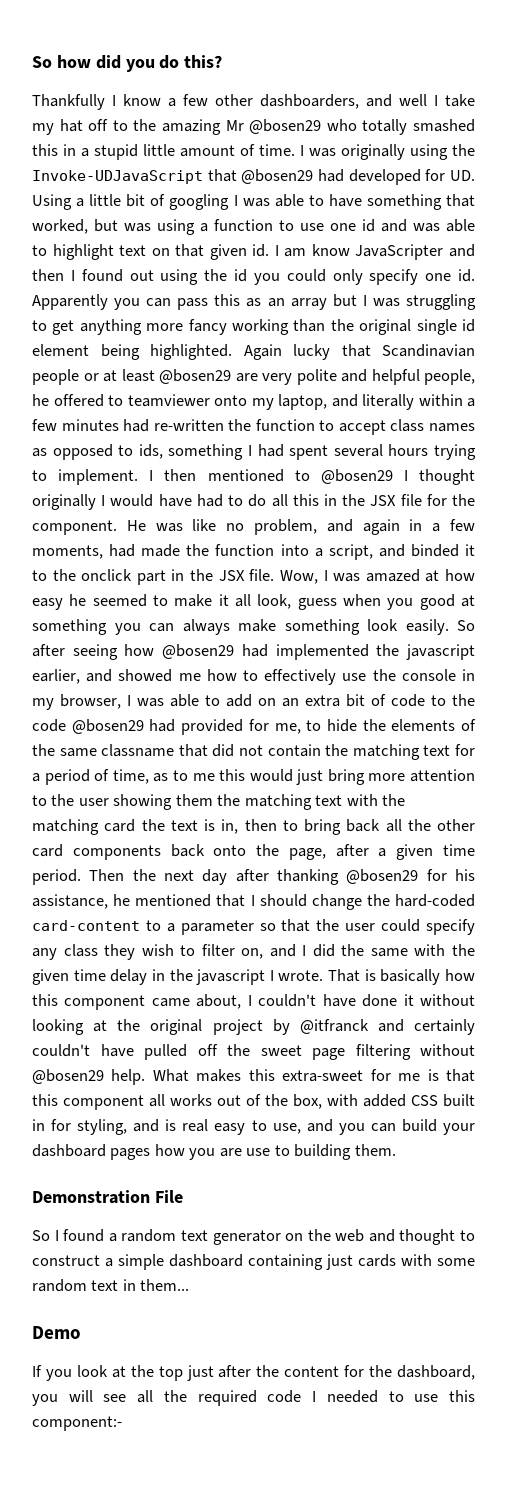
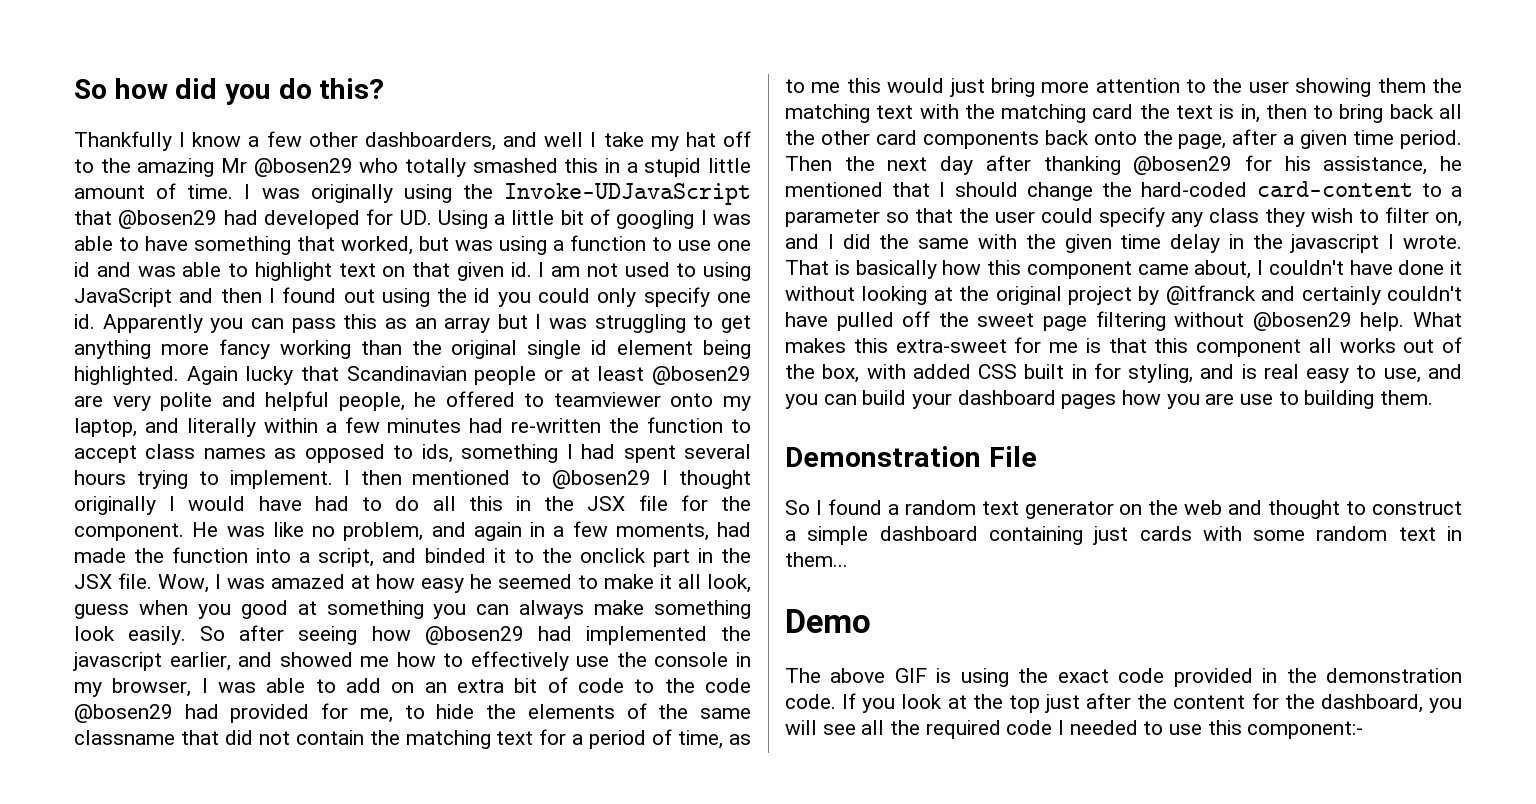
[311,244,444,260] know JavaScripter -> [586,262,751,281] [74,288,172,307] not used to using JavaScript
(81, 1332) none -> [785,668,1462,687] [785,694,836,709] The above GIF is using the exact code provided in the demonstration code.

